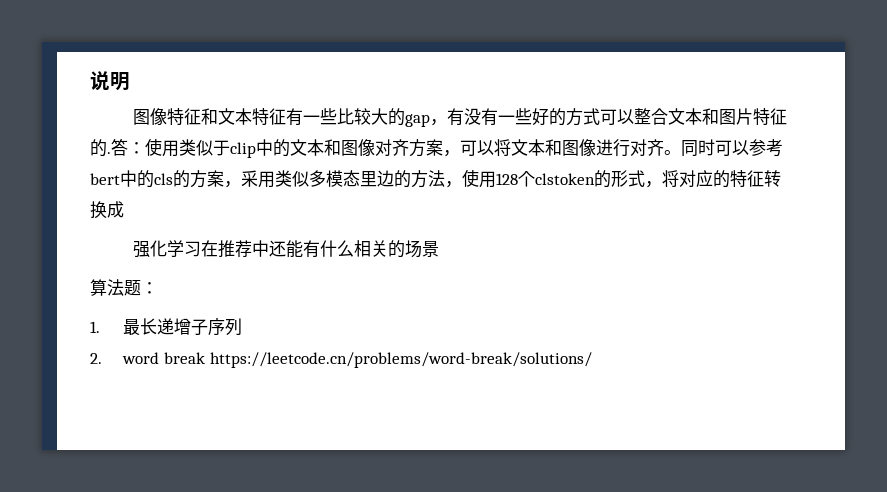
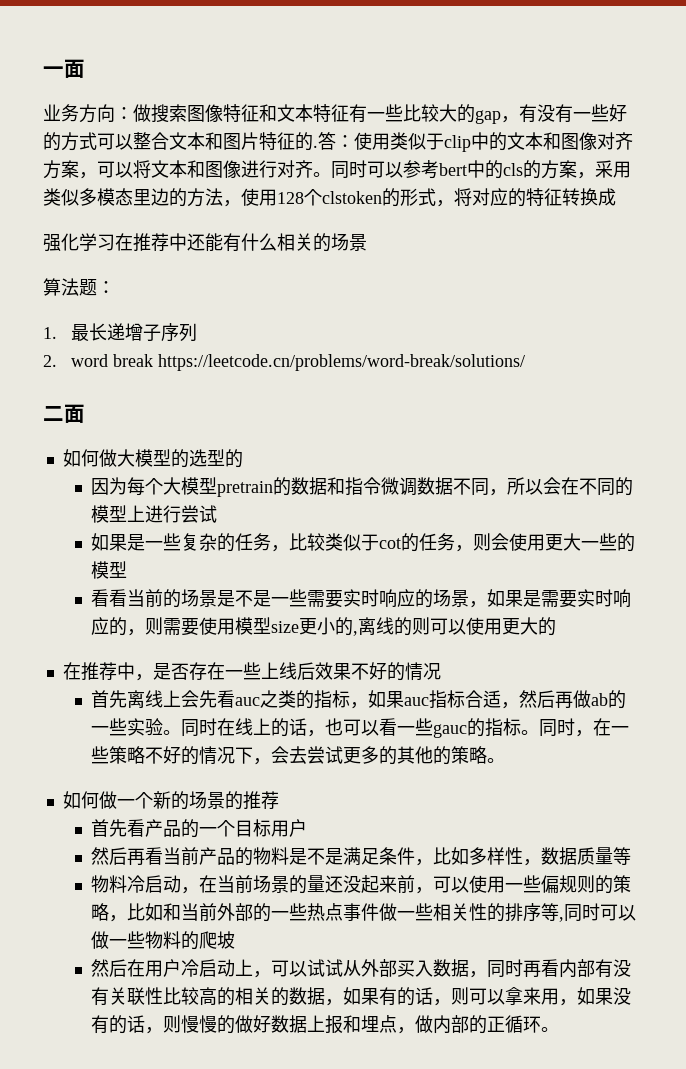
[90,71,130,91] 说明 // -> [43,59,85,78] [43,104,187,123] 一面 // 业务方向：做搜索
(592, 360) none -> [43,404,85,423] [62,449,243,468] [91,477,634,497] [91,505,218,523] [91,533,636,552] [91,561,128,579] [91,589,632,608] [91,617,557,636] [62,662,441,681] [91,690,627,709] [91,718,630,738] [91,746,506,765] [62,791,279,810] [91,819,308,838] [91,847,632,866] [91,875,632,894] [91,903,637,922] [91,931,236,950] [91,959,632,978] [91,987,632,1006] [91,1015,560,1034] // 二面 // 如何做大模型的选型的 // 因为每个大模型pretrain的数据和指令微调数据不同，所以会在不同的模型上进行尝试 // 如果是一些复杂的任务，比较类似于cot的任务，则会使用更大一些的模型 // 看看当前的场景是不是一些需要实时响应的场景，如果是需要实时响应的，则需要使用模型size更小的,离线的则可以使用更大的 // 在推荐中，是否存在一些上线后效果不好的情况 // 首先离线上会先看auc之类的指标，如果auc指标合适，然后再做ab的一些实验。同时在线上的话，也可以看一些gauc的指标。同时，在一些策略不好的情况下，会去尝试更多的其他的策略。 // 如何做一个新的场景的推荐 // 首先看产品的一个目标用户 // 然后再看当前产品的物料是不是满足条件，比如多样性，数据质量等 // 物料冷启动，在当前场景的量还没起来前，可以使用一些偏规则的策略，比如和当前外部的一些热点事件做一些相关性的排序等,同时可以做一些物料的爬坡 // 然后在用户冷启动上，可以试试从外部买入数据，同时再看内部有没有关联性比较高的相关的数据，如果有的话，则可以拿来用，如果没有的话，则慢慢的做好数据上报和埋点，做内部的正循环。

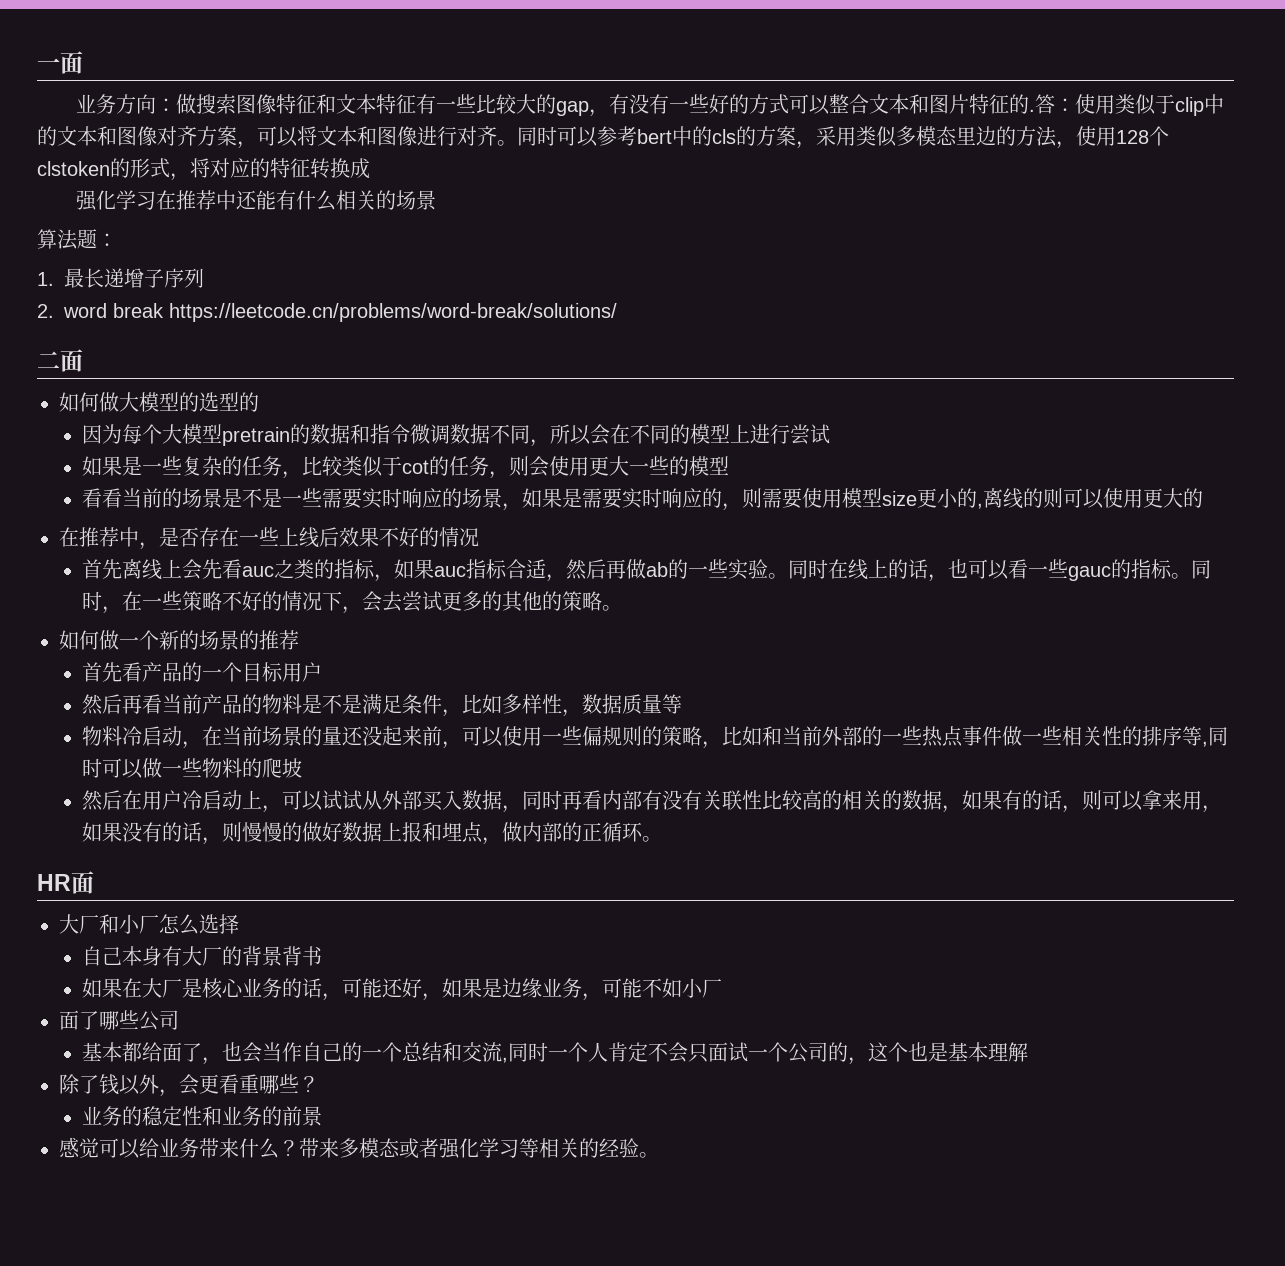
(560, 1029) none -> [37,871,94,894] [59,914,239,935] [82,946,323,966] [82,978,723,1001] [59,1010,179,1031] [82,1042,1029,1065] [59,1074,319,1097] [82,1106,323,1126] [59,1137,659,1159] // HR面 // 大厂和小厂怎么选择 // 自己本身有大厂的背景背书 // 如果在大厂是核心业务的话，可能还好，如果是边缘业务，可能不如小厂 // 面了哪些公司 // 基本都给面了，也会当作自己的一个总结和交流,同时一个人肯定不会只面试一个公司的，这个也是基本理解 // 除了钱以外，会更看重哪些？ // 业务的稳定性和业务的前景 // 感觉可以给业务带来什么？带来多模态或者强化学习等相关的经验。

